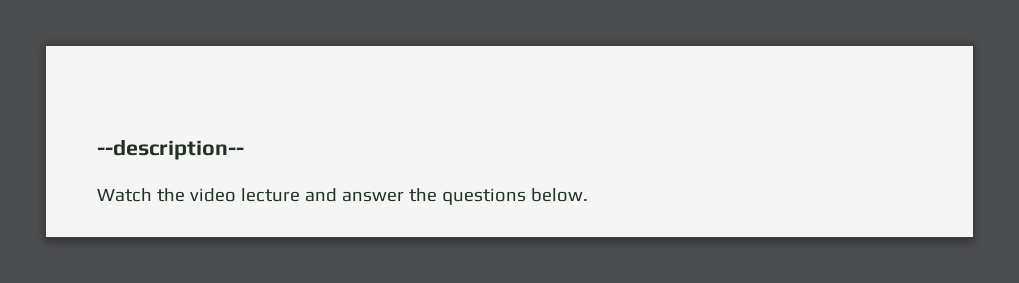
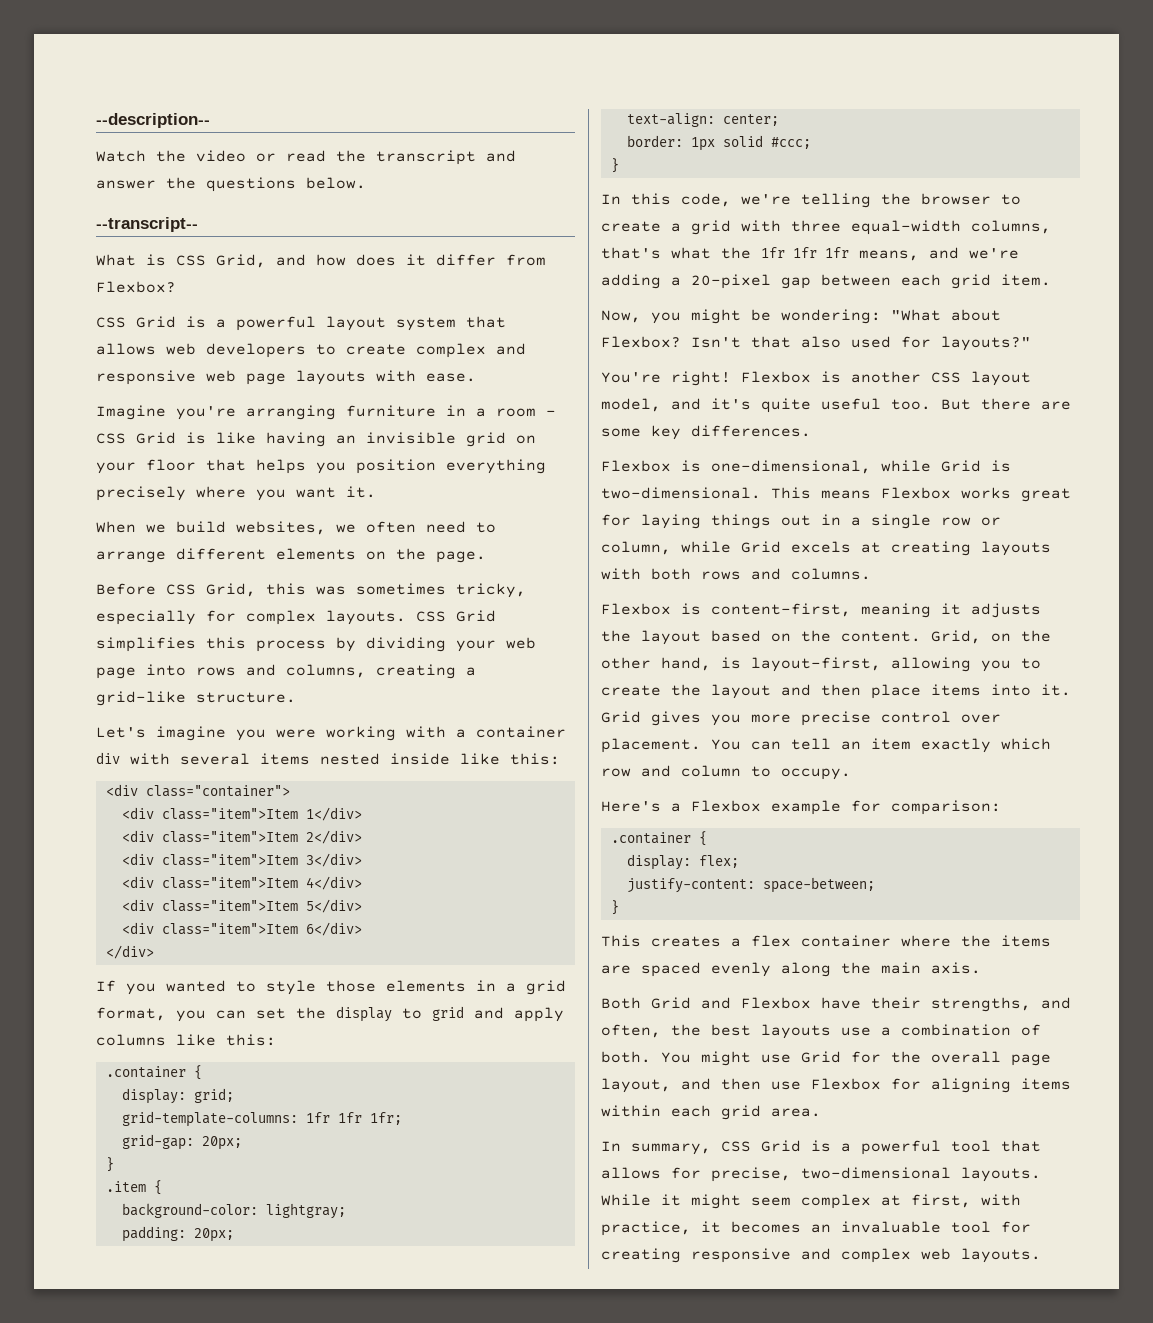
[240,188,300,202] lecture -> [256,150,476,165] or read the transcript
(588, 195) none -> [96,217,198,232] [96,254,546,268] [96,281,176,293] [96,316,506,331] [96,343,526,358] [96,370,476,385] [96,405,556,420] [96,432,536,447] [96,459,546,474] [96,486,376,501] [96,521,496,535] [96,548,486,563] [96,583,526,598] [96,610,496,625] [96,637,536,652] [96,664,476,679] [96,691,296,706] [96,726,566,741] [96,752,560,765] [105,784,290,797] [121,807,362,821] [121,830,362,844] [121,853,362,867] [121,876,362,890] [121,899,362,913] [121,922,362,936] [105,945,154,959] [96,980,566,995] [96,1006,564,1022] [96,1034,276,1046] [105,1065,202,1080] [121,1088,234,1104] [121,1111,402,1127] [121,1134,242,1150] [105,1157,114,1172] [105,1180,162,1195] [121,1203,346,1219] [121,1226,234,1242] [626,113,779,127] [626,135,811,151] [610,158,619,173] [601,193,1021,208] [601,220,1051,235] [601,247,1019,261] [601,274,1051,289] [601,309,1001,324] [601,336,1031,351] [601,371,1031,386] [601,398,1071,413] [601,425,811,440] [601,460,1011,474] [601,487,1071,502] [601,514,1001,529] [601,541,1051,556] [601,568,871,580] [601,603,1041,618] [601,630,1051,645] [601,657,1041,672] [601,684,1071,699] [601,711,1001,726] [601,738,1051,753] [601,765,851,780] [601,800,1001,815] [610,831,707,846] [626,854,739,870] [626,877,875,893] [610,900,619,915] [601,935,1051,947] [601,962,981,977] [601,997,1071,1012] [601,1024,1041,1039] [601,1051,1051,1066] [601,1078,1071,1093] [601,1105,821,1120] [601,1140,1041,1155] [601,1167,1041,1182] [601,1194,1021,1209] [601,1221,1031,1236] [601,1248,1041,1263] // --transcript-- // What is CSS Grid, and how does it differ from Flexbox? // CSS Grid is a powerful layout system that allows web developers to create complex and responsive web page layouts with ease. // Imagine you're arranging furniture in a room – CSS Grid is like having an invisible grid on your floor that helps you position everything precisely where you want it. // When we build websites, we often need to arrange different elements on the page. // Before CSS Grid, this was sometimes tricky, especially for complex layouts. CSS Grid simplifies this process by dividing your web page into rows and columns, creating a grid-like structure. // Let's imagine you were working with a container div with several items nested inside like this: // <div class="container"> // <div class="item">Item 1</div> // <div class="item">Item 2</div> // <div class="item">Item 3</div> // <div class="item">Item 4</div> // <div class="item">Item 5</div> // <div class="item">Item 6</div> // </div> // If you wanted to style those elements in a grid format, you can set the display to grid and apply columns like this: // .container { // display: grid; // grid-template-columns: 1fr 1fr 1fr; // grid-gap: 20px; // } // .item { // background-color: lightgray; // padding: 20px; // text-align: center; // border: 1px solid #ccc; // } // In this code, we're telling the browser to create a grid with three equal-width columns, that's what the 1fr 1fr 1fr means, and we're adding a 20-pixel gap between each grid item. // Now, you might be wondering: "What about Flexbox? Isn't that also used for layouts?" // You're right! Flexbox is another CSS layout model, and it's quite useful too. But there are some key differences. // Flexbox is one-dimensional, while Grid is two-dimensional. This means Flexbox works great for laying things out in a single row or column, while Grid excels at creating layouts with both rows and columns. // Flexbox is content-first, meaning it adjusts the layout based on the content. Grid, on the other hand, is layout-first, allowing you to create the layout and then place items into it. Grid gives you more precise control over placement. You can tell an item exactly which row and column to occupy. // Here's a Flexbox example for comparison: // .container { // display: flex; // justify-content: space-between; // } // This creates a flex container where the items are spaced evenly along the main axis. // Both Grid and Flexbox have their strengths, and often, the best layouts use a combination of both. You might use Grid for the overall page layout, and then use Flexbox for aligning items within each grid area. // In summary, CSS Grid is a powerful tool that allows for precise, two-dimensional layouts. While it might seem complex at first, with practice, it becomes an invaluable tool for creating responsive and complex web layouts.

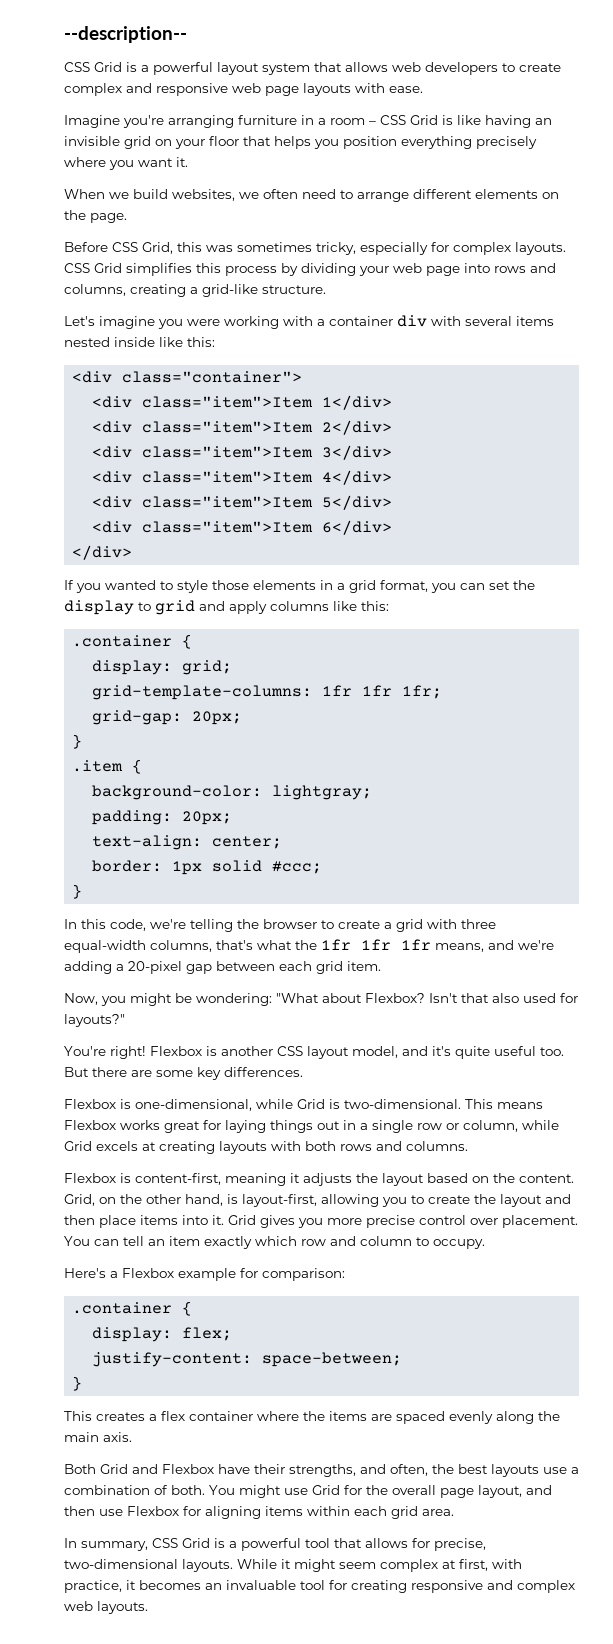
[96,150,516,165] [96,177,366,192] [96,217,198,232] [96,254,546,268] [96,281,176,293] // Watch the video or read the transcript and answer the questions below. // --transcript-- // What is CSS Grid, and how does it differ from Flexbox? -> (187, 34) none

